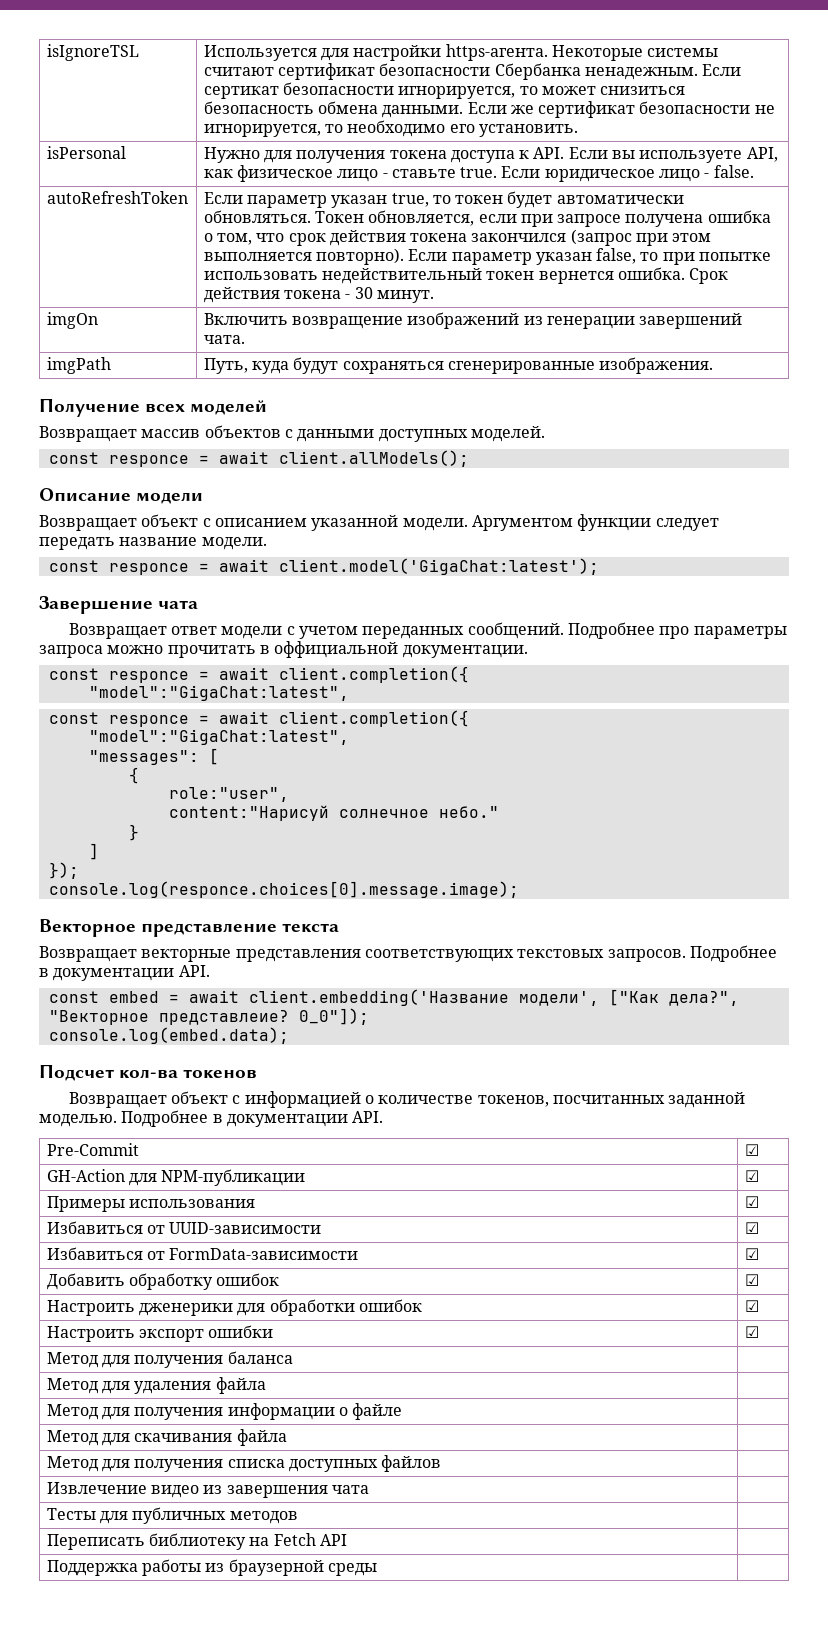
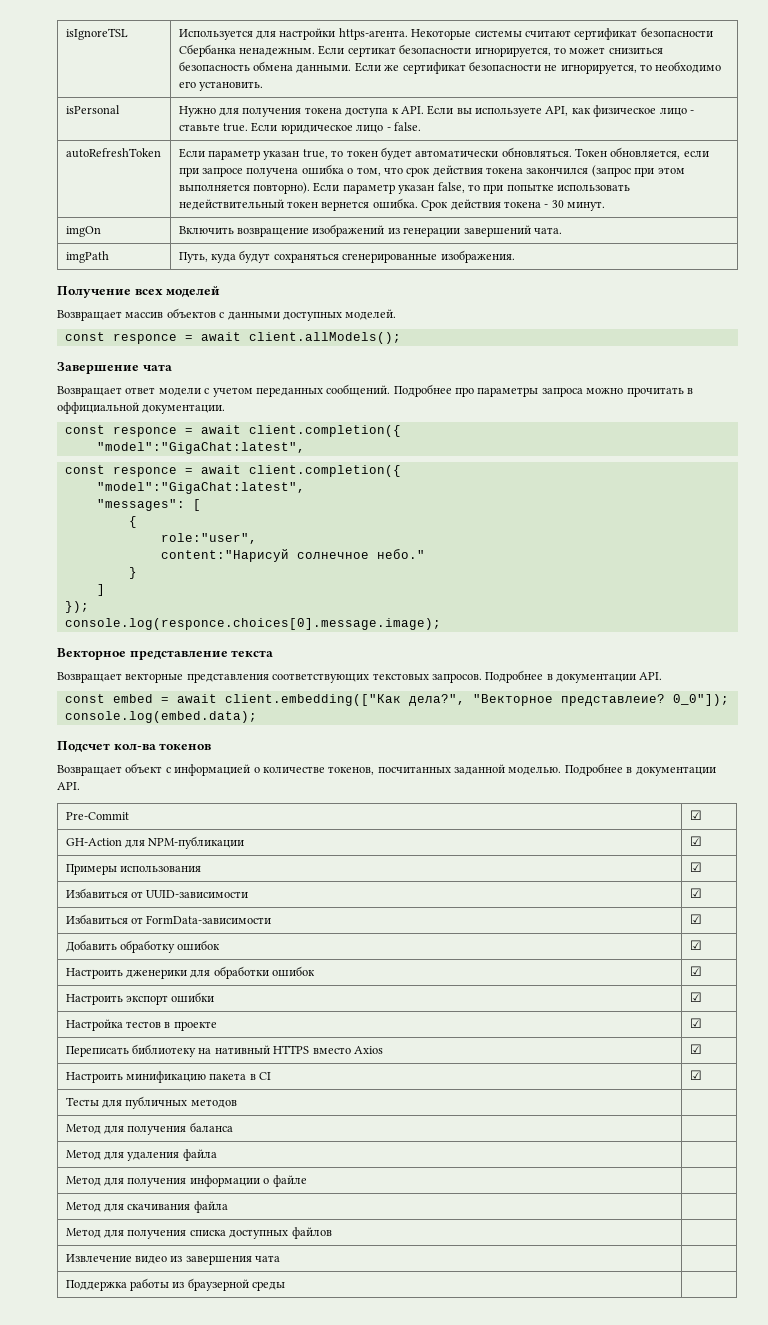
[39,488,204,504] [39,514,719,531] [39,537,267,550] [48,558,599,575] // Описание модели // Возвращает объект с описанием указанной модели. Аргументом функции следует передать название модели. // const responce = await client.model('GigaChat:latest'); -> (401, 338) none
[248,989,659,1006] client.embedding('Название модели', ["Как -> [224,694,401,706] client.embedding(["Как
(759, 1332) none -> [65,1019,217,1031] [689,1018,702,1028] [65,1044,383,1057] [689,1044,702,1054] [65,1071,272,1083] [689,1070,702,1080] [65,1096,237,1109] // Настройка тестов в проекте | ☑ // Переписать библиотеку на нативный HTTPS вместо Axios | ☑ // Настроить минификацию пакета в CI | ☑ // Тесты для публичных методов |
[46,1507,298,1524] [46,1533,347,1550] // Тесты для публичных методов | // Переписать библиотеку на Fetch API | -> (281, 1258) none

